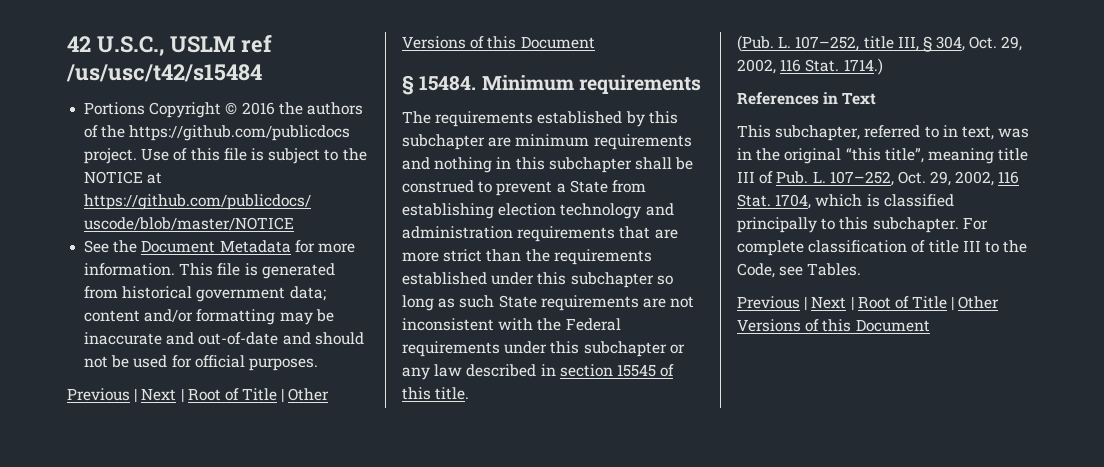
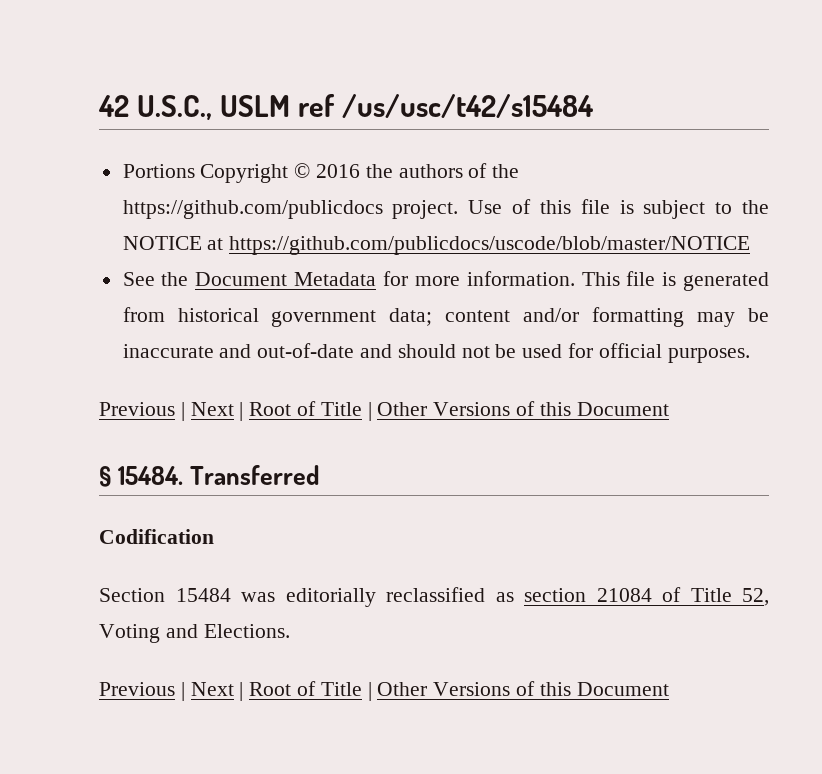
[481,75,701,94] [402,111,678,127] [402,134,692,150] [402,157,694,173] [402,180,646,196] [402,203,674,219] [402,226,678,242] [402,249,652,265] [402,272,673,288] [402,295,695,311] [402,318,621,331] [402,341,685,357] [402,364,675,380] [402,387,470,400] [737,35,1023,52] [737,58,883,75] [737,92,877,105] [737,125,1030,141] [737,148,1029,164] [737,171,1020,186] [737,194,954,209] [737,217,988,233] [737,240,1028,256] [737,263,862,278] Minimum requirements // The requirements established by this subchapter are minimum requirements and nothing in this subchapter shall be construed to prevent a State from establishing election technology and administration requirements that are more strict than the requirements established under this subchapter so long as such State requirements are not inconsistent with the Federal requirements under this subchapter or any law described in section 15545 of this title. // (Pub. L. 107–252, title III, § 304, Oct. 29, 2002, 116 Stat. 1714.) // References in Text // This subchapter, referred to in text, was in the original “this title”, meaning title III of Pub. L. 107–252, Oct. 29, 2002, 116 Stat. 1704, which is classified principally to this subchapter. For complete classification of title III to the Code, see Tables. -> [190,465,321,485] [99,529,214,544] [99,587,769,607] [99,624,290,643] Transferred // Codification // Section 15484 was editorially reclassified as section 21084 of Title 52, Voting and Elections.

